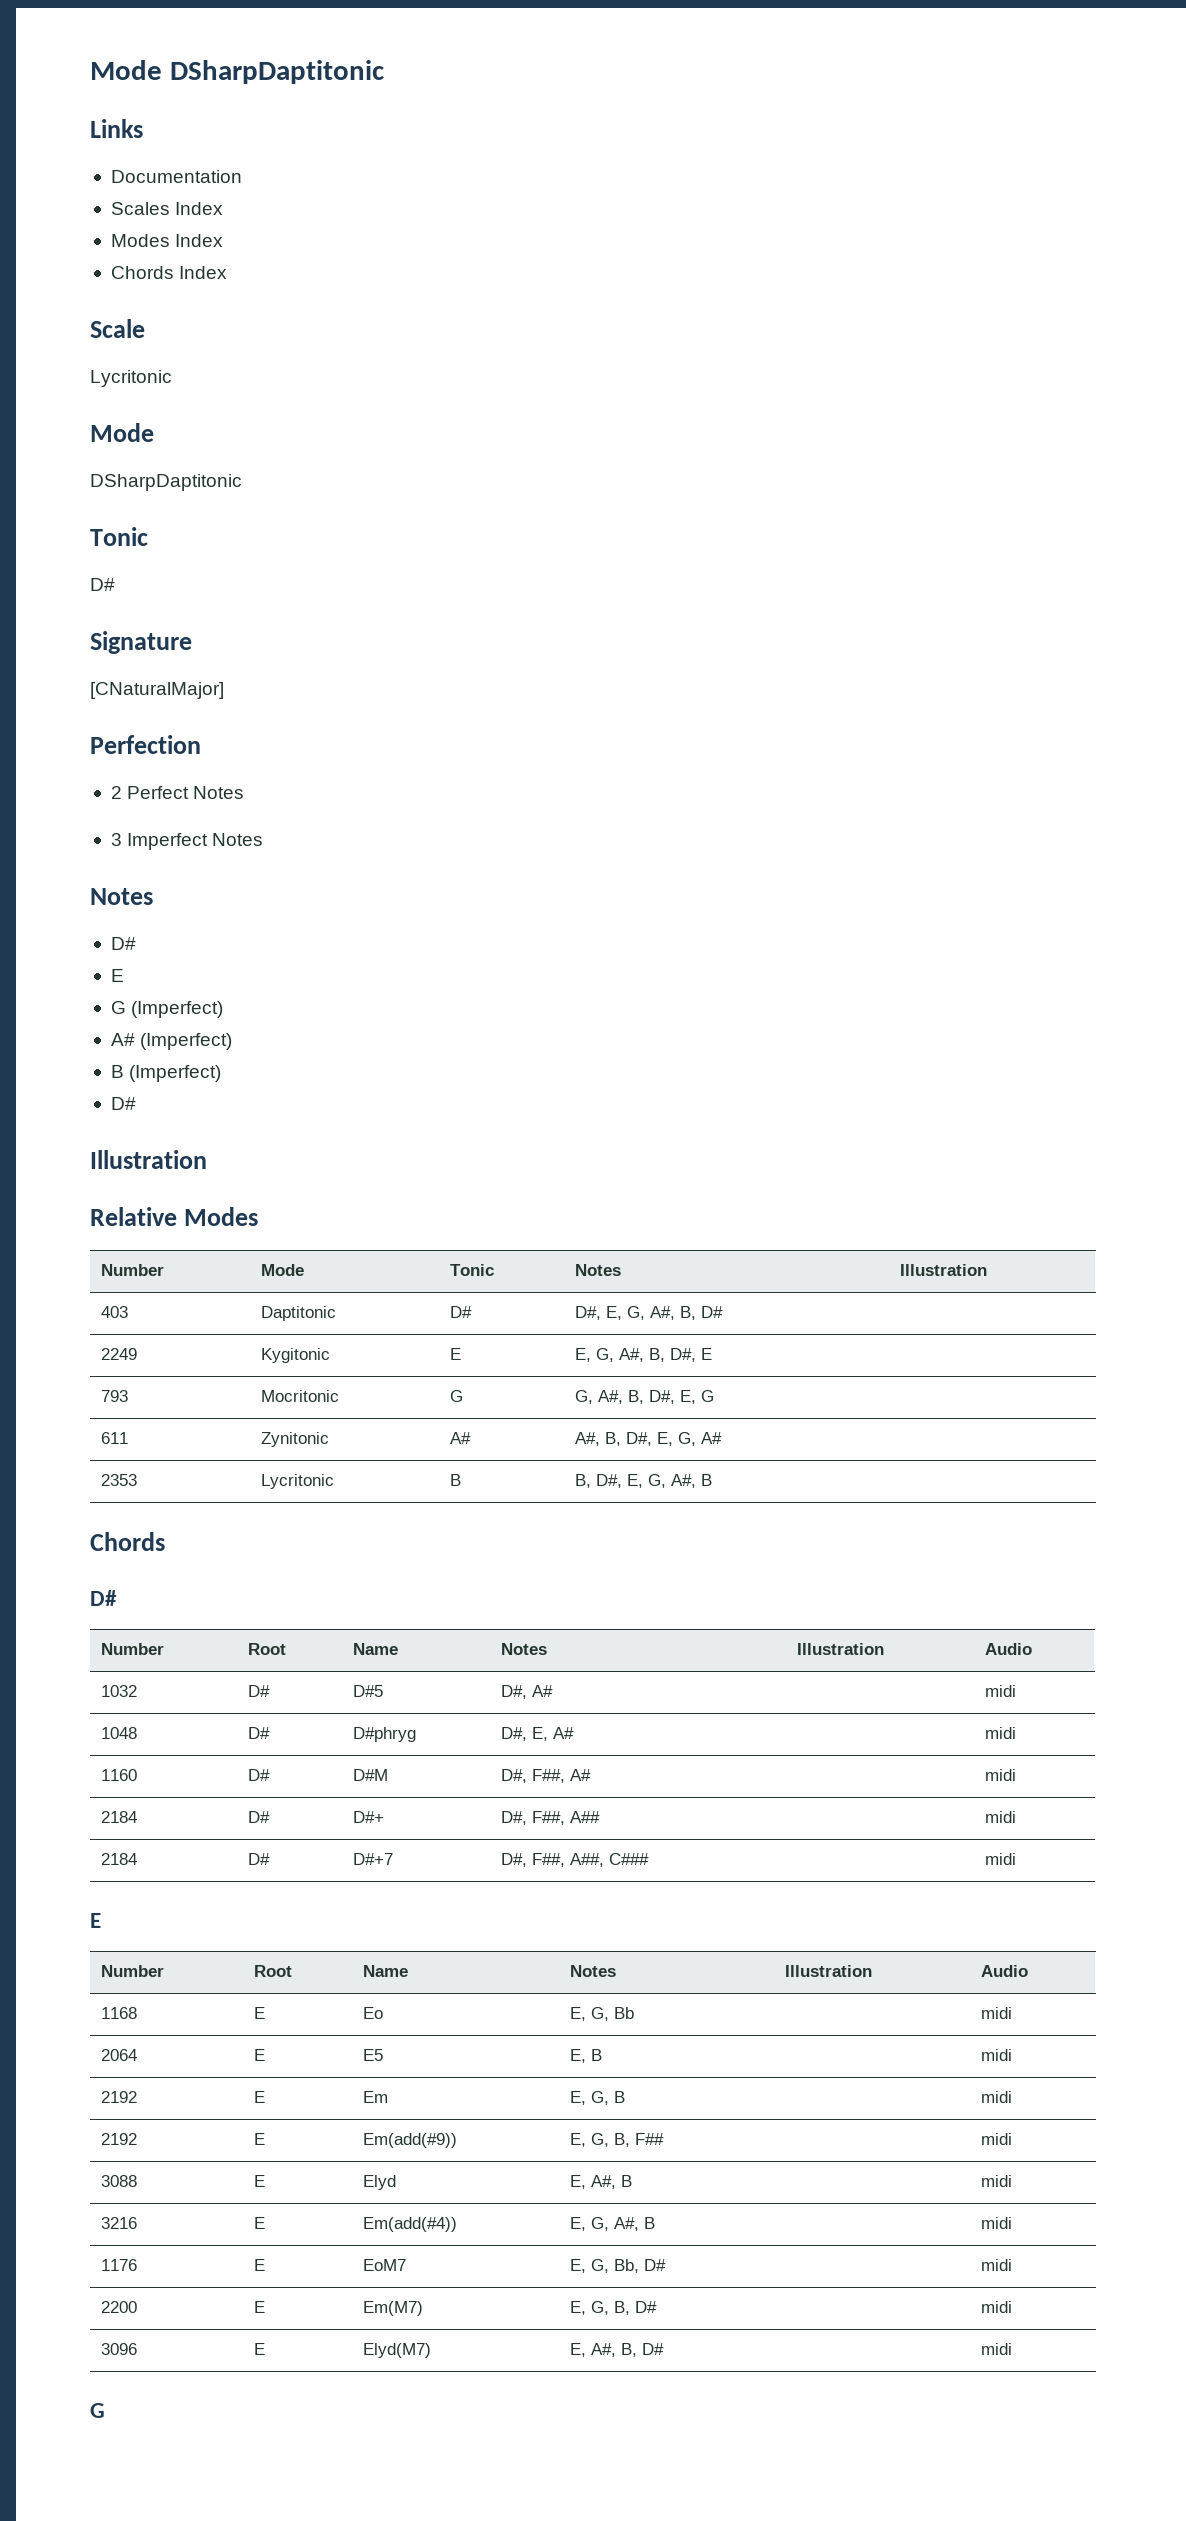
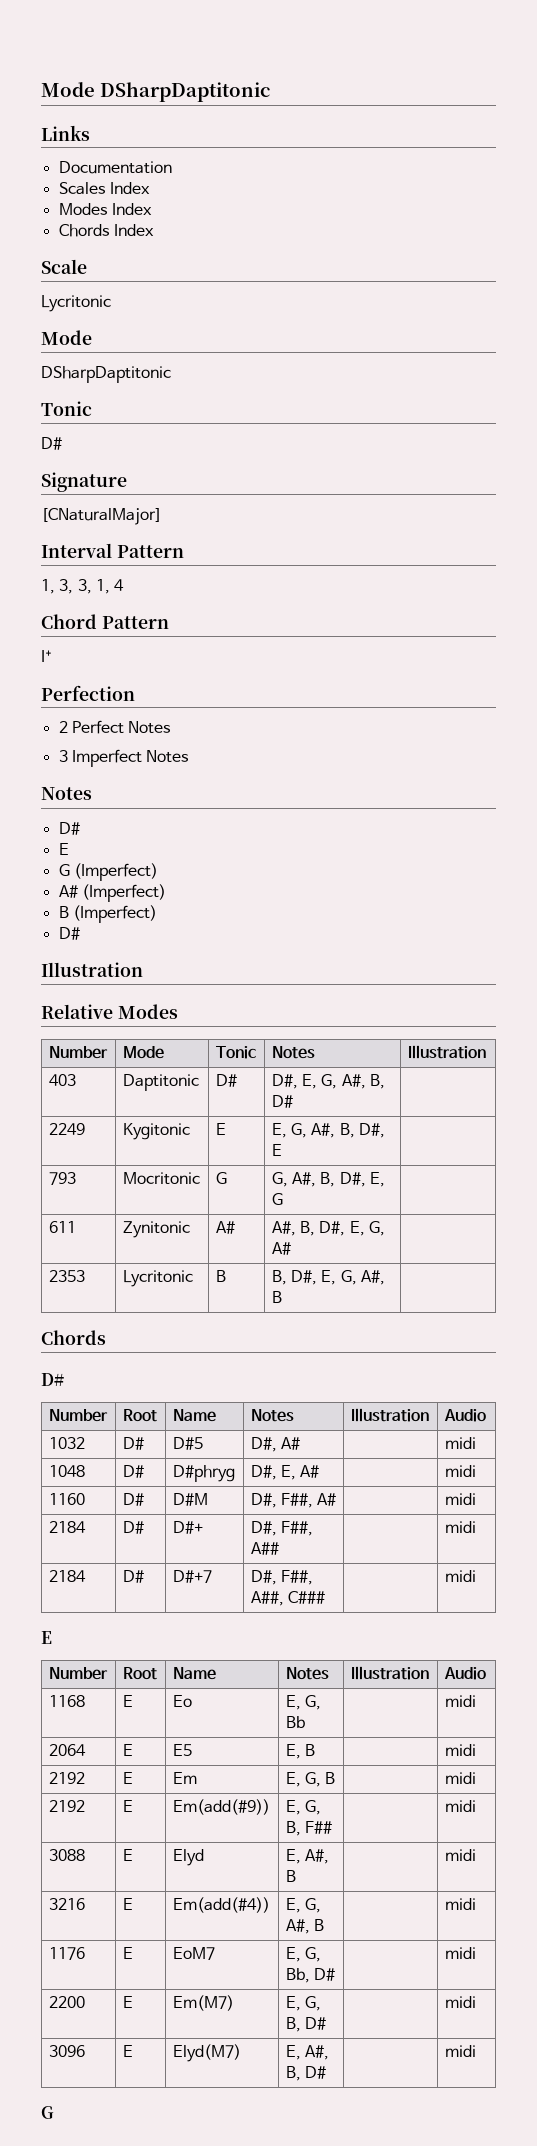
(224, 690) none -> [41,543,184,558] [41,579,125,594] [41,614,169,629] [41,650,52,662] // Interval Pattern // 1, 3, 3, 1, 4 // Chord Pattern // I⁺

